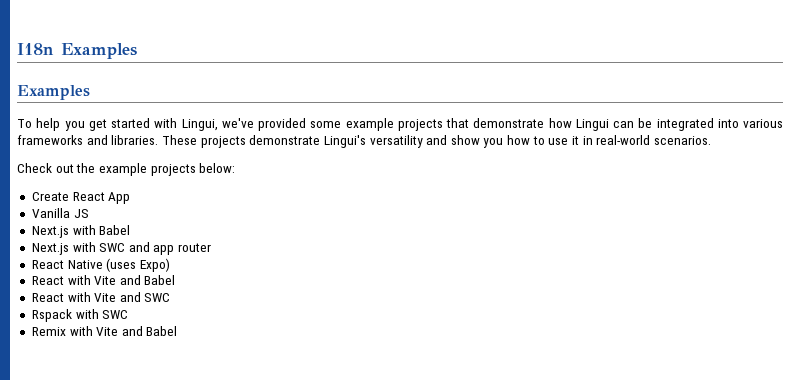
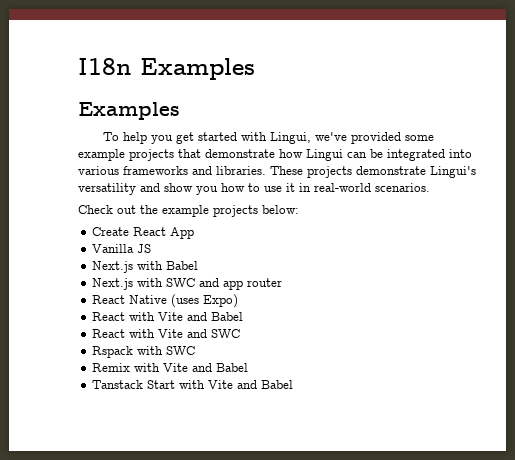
(178, 331) none -> [92,380,294,389] // Tanstack Start with Vite and Babel

